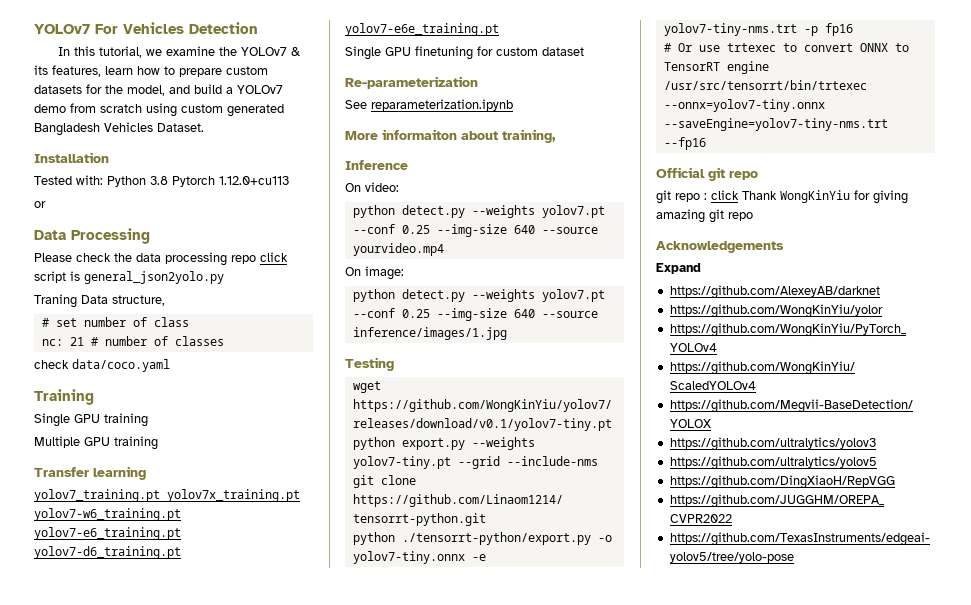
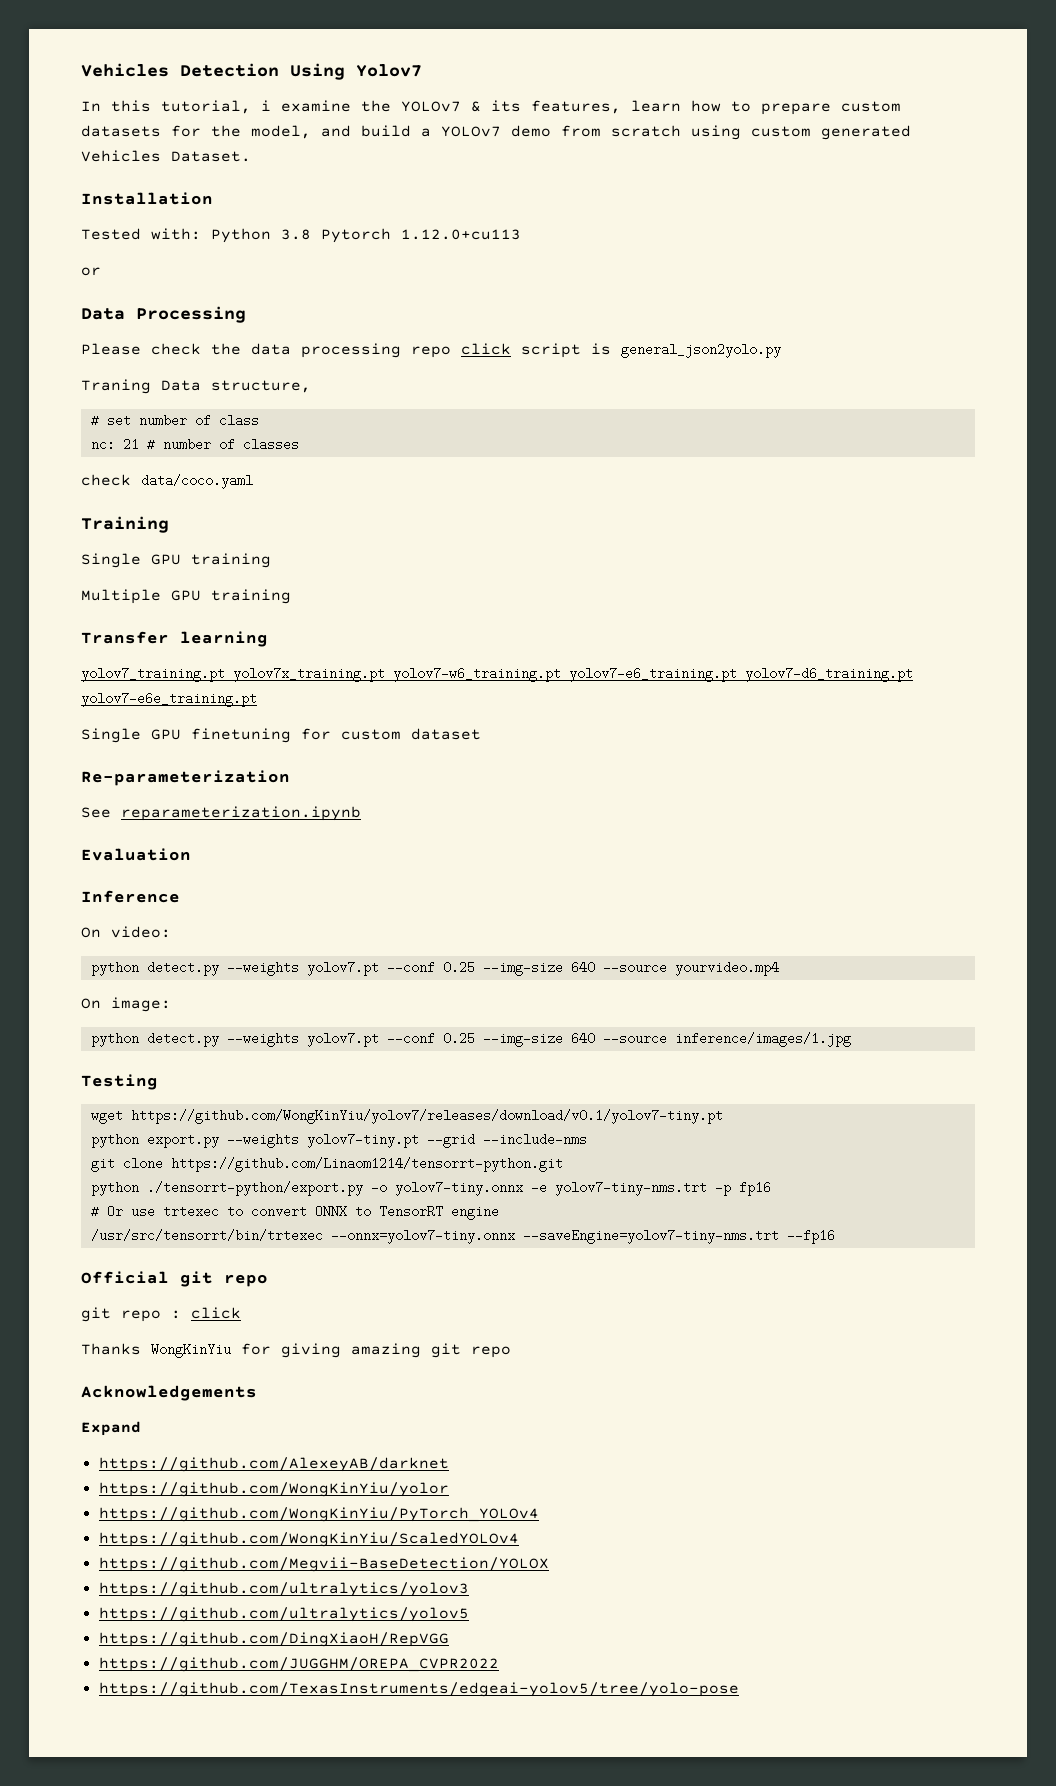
[34,24,118,34] YOLOv7 For -> (81, 70) none
(258, 28) none -> [290,63,422,80] Using Yolov7
[145,49,162,56] we -> [261,100,271,111] i
[34,123,100,136] Bangladesh -> (911, 132) none
[345,129,556,143] More informaiton about training, -> [81,848,191,861] Evaluation
[742,191,777,200] Thank -> [81,1343,141,1355] // Thanks

